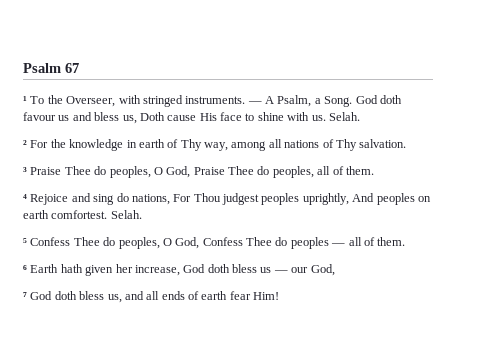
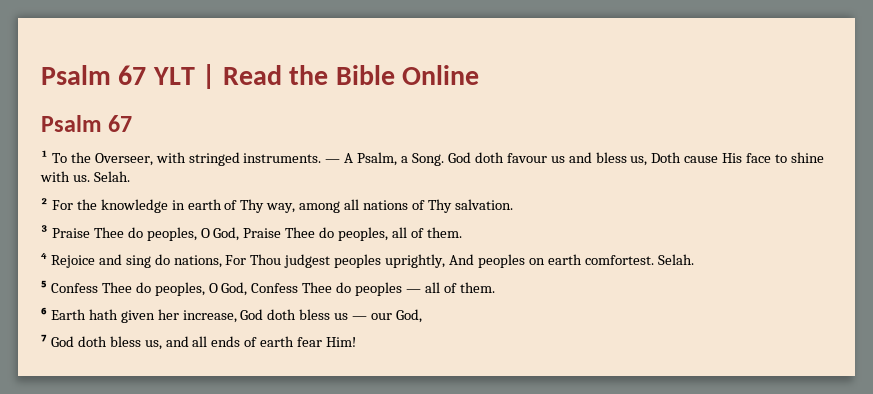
[23,63,79,73] Psalm 67 -> [41,64,479,89] [41,115,133,132] Psalm 67 YLT | Read the Bible Online // Psalm 67

